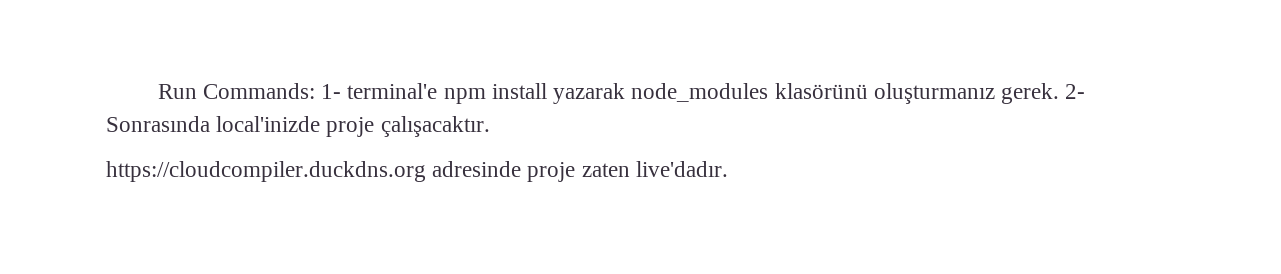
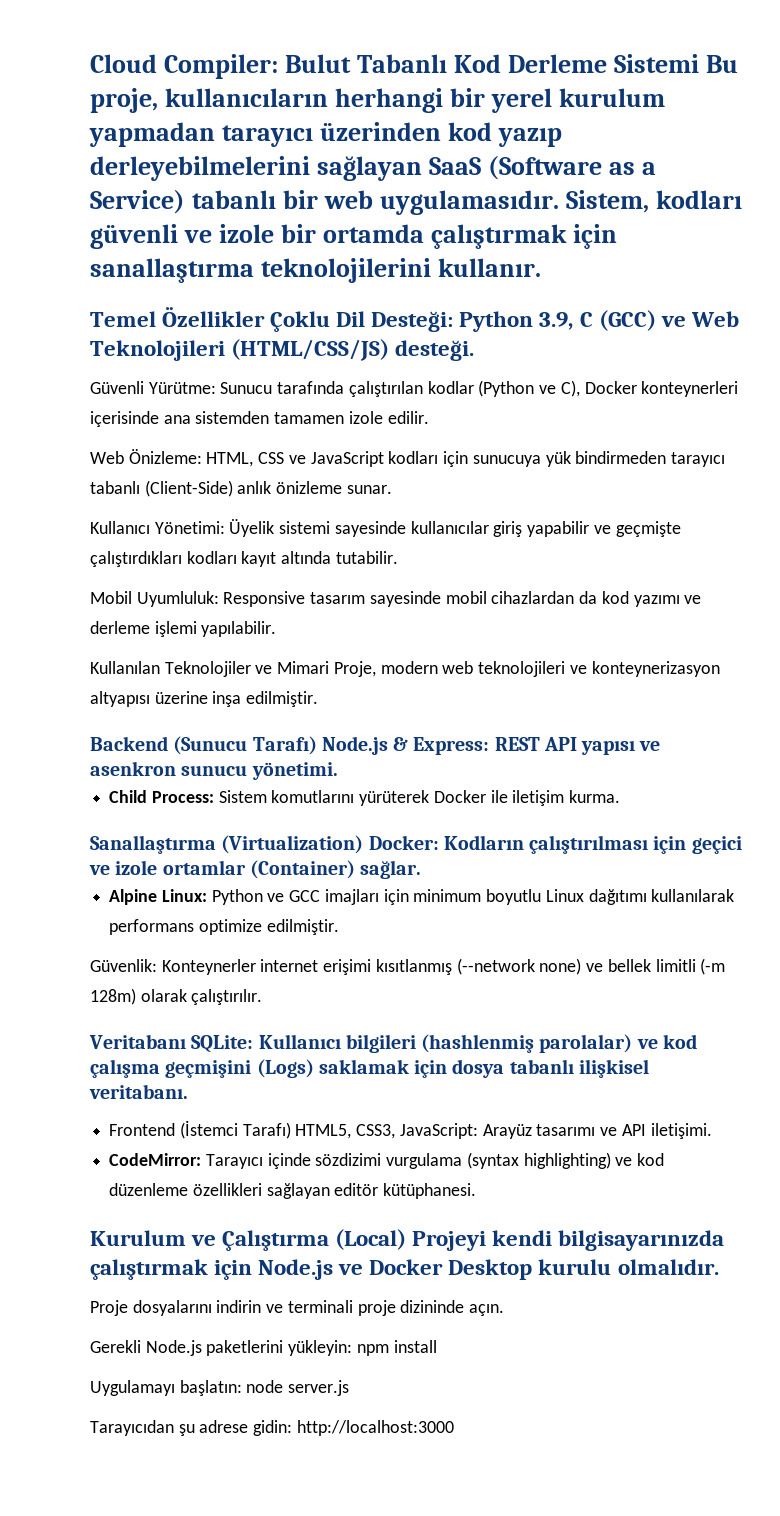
[157,83,1086,104] [106,116,490,137] [106,161,728,182] Run Commands: 1- terminal'e npm install yazarak node_modules klasörünü oluşturmanız gerek. 2- Sonrasında local'inizde proje çalışacaktır. // https://cloudcompiler.duckdns.org adresinde proje zaten live'dadır. -> [90,54,739,79] [90,88,666,113] [89,122,563,147] [90,156,657,181] [90,190,743,215] [90,224,618,249] [90,258,542,283] [90,307,739,332] [90,339,475,361] [90,380,739,397] [90,411,429,427] [90,449,725,467] [90,480,392,497] [90,519,681,537] [90,551,398,567] [90,591,702,607] [90,621,277,637] [90,661,720,677] [90,691,319,707] [90,736,661,755] [90,761,338,780] [109,790,621,806] [90,835,742,854] [89,860,422,879] [109,889,735,905] [109,919,339,935] [90,958,726,975] [90,988,263,1005] [89,1034,697,1053] [90,1059,649,1078] [89,1084,188,1099] [109,1120,712,1139] [109,1152,665,1169] [109,1183,477,1199] [90,1229,725,1251] [90,1259,719,1280] [90,1300,505,1316] [90,1340,437,1356] [90,1380,350,1396] [90,1420,454,1436] Cloud Compiler: Bulut Tabanlı Kod Derleme Sistemi Bu proje, kullanıcıların herhangi bir yerel kurulum yapmadan tarayıcı üzerinden kod yazıp derleyebilmelerini sağlayan SaaS (Software as a Service) tabanlı bir web uygulamasıdır. Sistem, kodları güvenli ve izole bir ortamda çalıştırmak için sanallaştırma teknolojilerini kullanır. // Temel Özellikler Çoklu Dil Desteği: Python 3.9, C (GCC) ve Web Teknolojileri (HTML/CSS/JS) desteği. // Güvenli Yürütme: Sunucu tarafında çalıştırılan kodlar (Python ve C), Docker konteynerleri içerisinde ana sistemden tamamen izole edilir. // Web Önizleme: HTML, CSS ve JavaScript kodları için sunucuya yük bindirmeden tarayıcı tabanlı (Client-Side) anlık önizleme sunar. // Kullanıcı Yönetimi: Üyelik sistemi sayesinde kullanıcılar giriş yapabilir ve geçmişte çalıştırdıkları kodları kayıt altında tutabilir. // Mobil Uyumluluk: Responsive tasarım sayesinde mobil cihazlardan da kod yazımı ve derleme işlemi yapılabilir. // Kullanılan Teknolojiler ve Mimari Proje, modern web teknolojileri ve konteynerizasyon altyapısı üzerine inşa edilmiştir. // Backend (Sunucu Tarafı) Node.js & Express: REST API yapısı ve asenkron sunucu yönetimi. // Child Process: Sistem komutlarını yürüterek Docker ile iletişim kurma. // Sanallaştırma (Virtualization) Docker: Kodların çalıştırılması için geçici ve izole ortamlar (Container) sağlar. // Alpine Linux: Python ve GCC imajları için minimum boyutlu Linux dağıtımı kullanılarak performans optimize edilmiştir. // Güvenlik: Konteynerler internet erişimi kısıtlanmış (--network none) ve bellek limitli (-m 128m) olarak çalıştırılır. // Veritabanı SQLite: Kullanıcı bilgileri (hashlenmiş parolalar) ve kod çalışma geçmişini (Logs) saklamak için dosya tabanlı ilişkisel veritabanı. // Frontend (İstemci Tarafı) HTML5, CSS3, JavaScript: Arayüz tasarımı ve API iletişimi. // CodeMirror: Tarayıcı içinde sözdizimi vurgulama (syntax highlighting) ve kod düzenleme özellikleri sağlayan editör kütüphanesi. // Kurulum ve Çalıştırma (Local) Projeyi kendi bilgisayarınızda çalıştırmak için Node.js ve Docker Desktop kurulu olmalıdır. // Proje dosyalarını indirin ve terminali proje dizininde açın. // Gerekli Node.js paketlerini yükleyin: npm install // Uygulamayı başlatın: node server.js // Tarayıcıdan şu adrese gidin: http://localhost:3000

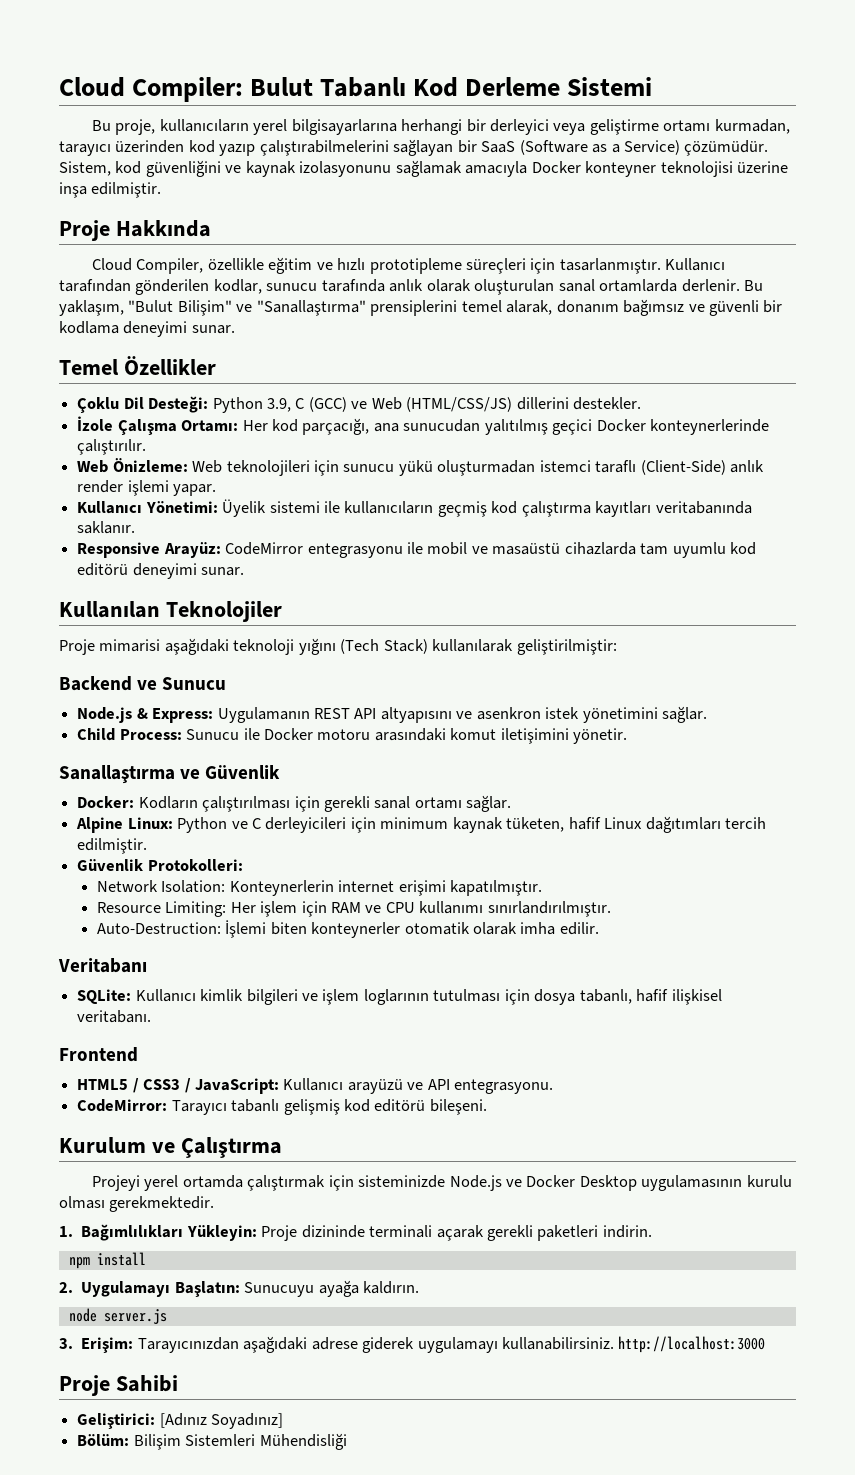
(700, 63) none -> (653, 86) //
[335,88,666,113] [89,122,215,147] herhangi bir yerel kurulum yapmadan -> [253,119,790,135] yerel bilgisayarlarına herhangi bir derleyici veya geliştirme ortamı kurmadan,
[90,156,423,181] derleyebilmelerini sağlayan -> [259,139,477,156] çalıştırabilmelerini sağlayan bir
[192,190,743,215] [90,224,618,249] [90,258,542,283] tabanlı bir web uygulamasıdır. Sistem, kodları güvenli ve izole bir ortamda çalıştırmak için sanallaştırma teknolojilerini kullanır. -> [684,140,769,156] [59,160,789,177] [59,182,162,198] [59,220,211,241] [91,257,726,274] [59,279,764,295] [59,299,783,316] [59,321,235,337] çözümüdür. Sistem, kod güvenliğini ve kaynak izolasyonunu sağlamak amacıyla Docker konteyner teknolojisi üzerine inşa edilmiştir. // Proje Hakkında // Cloud Compiler, özellikle eğitim ve hızlı prototipleme süreçleri için tasarlanmıştır. Kullanıcı tarafından gönderilen kodlar, sunucu tarafında anlık olarak oluşturulan sanal ortamlarda derlenir. Bu yaklaşım, "Bulut Bilişim" ve "Sanallaştırma" prensiplerini temel alarak, donanım bağımsız ve güvenli bir kodlama deneyimi sunar.
(266, 317) none -> (216, 365) //
[90,339,475,361] [90,380,739,397] [90,411,429,427] [90,449,725,467] [90,480,392,497] [90,519,681,537] [90,551,398,567] [90,591,702,607] [90,621,277,637] [90,661,720,677] [90,691,319,707] Teknolojileri (HTML/CSS/JS) desteği. // Güvenli Yürütme: Sunucu tarafında çalıştırılan kodlar (Python ve C), Docker konteynerleri içerisinde ana sistemden tamamen izole edilir. // Web Önizleme: HTML, CSS ve JavaScript kodları için sunucuya yük bindirmeden tarayıcı tabanlı (Client-Side) anlık önizleme sunar. // Kullanıcı Yönetimi: Üyelik sistemi sayesinde kullanıcılar giriş yapabilir ve geçmişte çalıştırdıkları kodları kayıt altında tutabilir. // Mobil Uyumluluk: Responsive tasarım sayesinde mobil cihazlardan da kod yazımı ve derleme işlemi yapılabilir. // Kullanılan Teknolojiler ve Mimari Proje, modern web teknolojileri ve konteynerizasyon altyapısı üzerine inşa edilmiştir. -> [406,397,642,412] [77,416,770,435] [77,439,147,455] [77,458,765,476] [77,480,217,496] [77,499,752,517] [77,521,136,534] [77,542,757,558] [77,563,245,579] [59,601,282,622] [59,638,617,655] (HTML/CSS/JS) dillerini destekler. // İzole Çalışma Ortamı: Her kod parçacığı, ana sunucudan yalıtılmış geçici Docker konteynerlerinde çalıştırılır. // Web Önizleme: Web teknolojileri için sunucu yükü oluşturmadan istemci taraflı (Client-Side) anlık render işlemi yapar. // Kullanıcı Yönetimi: Üyelik sistemi ile kullanıcıların geçmiş kod çalıştırma kayıtları veritabanında saklanır. // Responsive Arayüz: CodeMirror entegrasyonu ile mobil ve masaüstü cihazlarda tam uyumlu kod editörü deneyimi sunar. // Kullanılan Teknolojiler // Proje mimarisi aşağıdaki teknoloji yığını (Tech Stack) kullanılarak geliştirilmiştir:
[173,736,317,755] (Sunucu Tarafı) -> [137,677,227,690] ve Sunucu //
(490, 746) none -> [217,707,310,723] Uygulamanın
[581,741,636,755] yapısı -> [380,707,452,723] altyapısını
[181,762,338,780] sunucu yönetimi. -> [545,706,708,723] istek yönetimini sağlar.
[218,790,621,806] Sistem komutlarını yürüterek Docker ile iletişim kurma. -> [186,728,628,744] Sunucu ile Docker motoru arasındaki komut iletişimini yönetir.
[221,835,364,854] (Virtualization) -> [180,765,281,779] ve Güvenlik //
[691,836,742,854] [89,860,355,879] geçici ve izole ortamlar (Container) -> [323,796,462,812] gerekli sanal ortamı
[289,889,735,905] [109,919,339,935] [90,958,726,975] [90,988,263,1005] GCC imajları için minimum boyutlu Linux dağıtımı kullanılarak performans optimize edilmiştir. // Güvenlik: Konteynerler internet erişimi kısıtlanmış (--network none) ve bellek limitli (-m 128m) olarak çalıştırılır. -> [251,816,767,833] [77,838,148,854] [77,859,243,871] [96,880,542,896] [96,901,611,917] [96,920,599,938] C derleyicileri için minimum kaynak tüketen, hafif Linux dağıtımları tercih edilmiştir. // Güvenlik Protokolleri: // Network Isolation: Konteynerlerin internet erişimi kapatılmıştır. // Resource Limiting: Her işlem için RAM ve CPU kullanımı sınırlandırılmıştır. // Auto-Destruction: İşlemi biten konteynerler otomatik olarak imha edilir.
(186, 1041) none -> (147, 965) //
[345,1034,697,1053] [90,1059,649,1078] [89,1084,188,1099] [109,1120,596,1139] bilgileri (hashlenmiş parolalar) ve kod çalışma geçmişini (Logs) saklamak için dosya tabanlı ilişkisel veritabanı. // Frontend (İstemci Tarafı) HTML5, CSS3, JavaScript: Arayüz tasarımı -> [200,989,722,1005] [77,1010,152,1023] [59,1047,138,1062] [77,1078,403,1094] kimlik bilgileri ve işlem loglarının tutulması için dosya tabanlı, hafif ilişkisel veritabanı. // Frontend // HTML5 / CSS3 / JavaScript: Kullanıcı arayüzü
[650,1123,712,1139] iletişimi. -> [454,1079,554,1094] entegrasyonu.
[267,1152,665,1169] [109,1183,477,1199] içinde sözdizimi vurgulama (syntax highlighting) ve kod düzenleme özellikleri sağlayan editör kütüphanesi. -> [231,1099,487,1115] tabanlı gelişmiş kod editörü bileşeni.
[335,1229,725,1251] [90,1259,253,1280] (Local) Projeyi kendi bilgisayarınızda çalıştırmak için -> [91,1175,446,1191] // Projeyi yerel ortamda çalıştırmak için sisteminizde
[538,1259,719,1275] [90,1300,505,1316] [90,1340,437,1356] [90,1380,350,1396] [90,1420,454,1436] kurulu olmalıdır. // Proje dosyalarını indirin ve terminali proje dizininde açın. // Gerekli Node.js paketlerini yükleyin: npm install // Uygulamayı başlatın: node server.js // Tarayıcıdan şu adrese gidin: http://localhost:3000 -> [641,1175,792,1191] [59,1196,215,1212] [59,1224,652,1241] [68,1252,146,1269] [59,1280,420,1297] [68,1308,167,1324] [59,1336,766,1353] [59,1375,178,1396] [77,1413,284,1429] [77,1433,347,1450] uygulamasının kurulu olması gerekmektedir. // 1. Bağımlılıkları Yükleyin: Proje dizininde terminali açarak gerekli paketleri indirin. // npm install // 2. Uygulamayı Başlatın: Sunucuyu ayağa kaldırın. // node server.js // 3. Erişim: Tarayıcınızdan aşağıdaki adrese giderek uygulamayı kullanabilirsiniz. http://localhost:3000 // Proje Sahibi // Geliştirici: [Adınız Soyadınız] // Bölüm: Bilişim Sistemleri Mühendisliği

